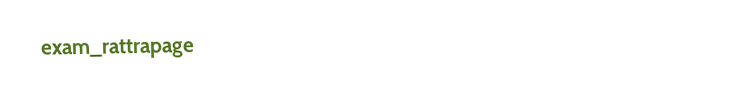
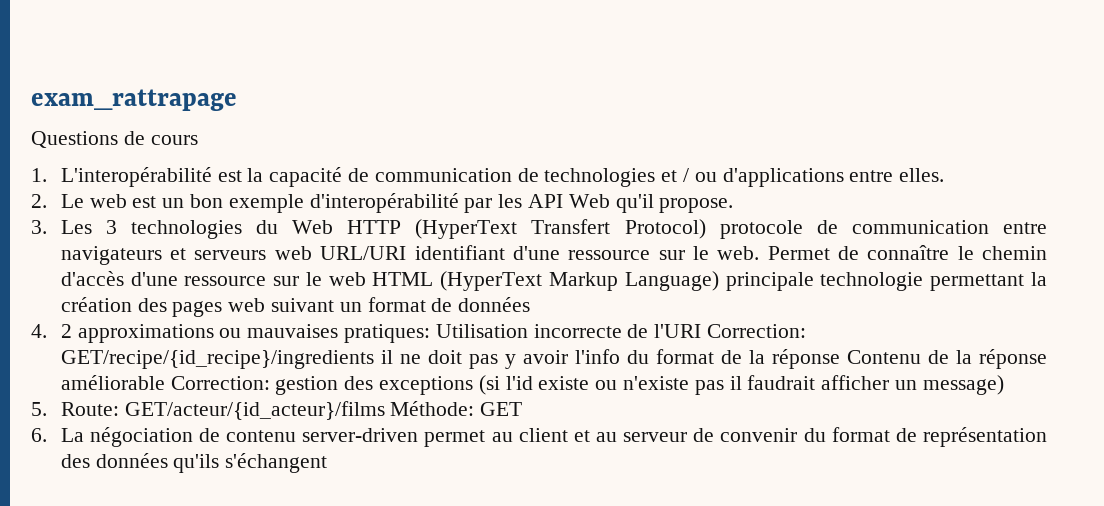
(195, 49) none -> [31,131,198,148] [31,167,945,187] [31,193,734,213] [31,219,1047,239] [60,245,1047,265] [60,271,1047,291] [60,297,531,317] [31,324,806,343] [60,349,1048,369] [60,375,1004,395] [31,401,523,420] [31,427,1048,447] [60,453,328,473] // Questions de cours // 1. L'interopérabilité est la capacité de communication de technologies et / ou d'applications entre elles. // 2. Le web est un bon exemple d'interopérabilité par les API Web qu'il propose. // 3. Les 3 technologies du Web HTTP (HyperText Transfert Protocol) protocole de communication entre navigateurs et serveurs web URL/URI identifiant d'une ressource sur le web. Permet de connaître le chemin d'accès d'une ressource sur le web HTML (HyperText Markup Language) principale technologie permettant la création des pages web suivant un format de données // 4. 2 approximations ou mauvaises pratiques: Utilisation incorrecte de l'URI Correction: GET/recipe/{id_recipe}/ingredients il ne doit pas y avoir l'info du format de la réponse Contenu de la réponse améliorable Correction: gestion des exceptions (si l'id existe ou n'existe pas il faudrait afficher un message) // 5. Route: GET/acteur/{id_acteur}/films Méthode: GET // 6. La négociation de contenu server-driven permet au client et au serveur de convenir du format de représentation des données qu'ils s'échangent

